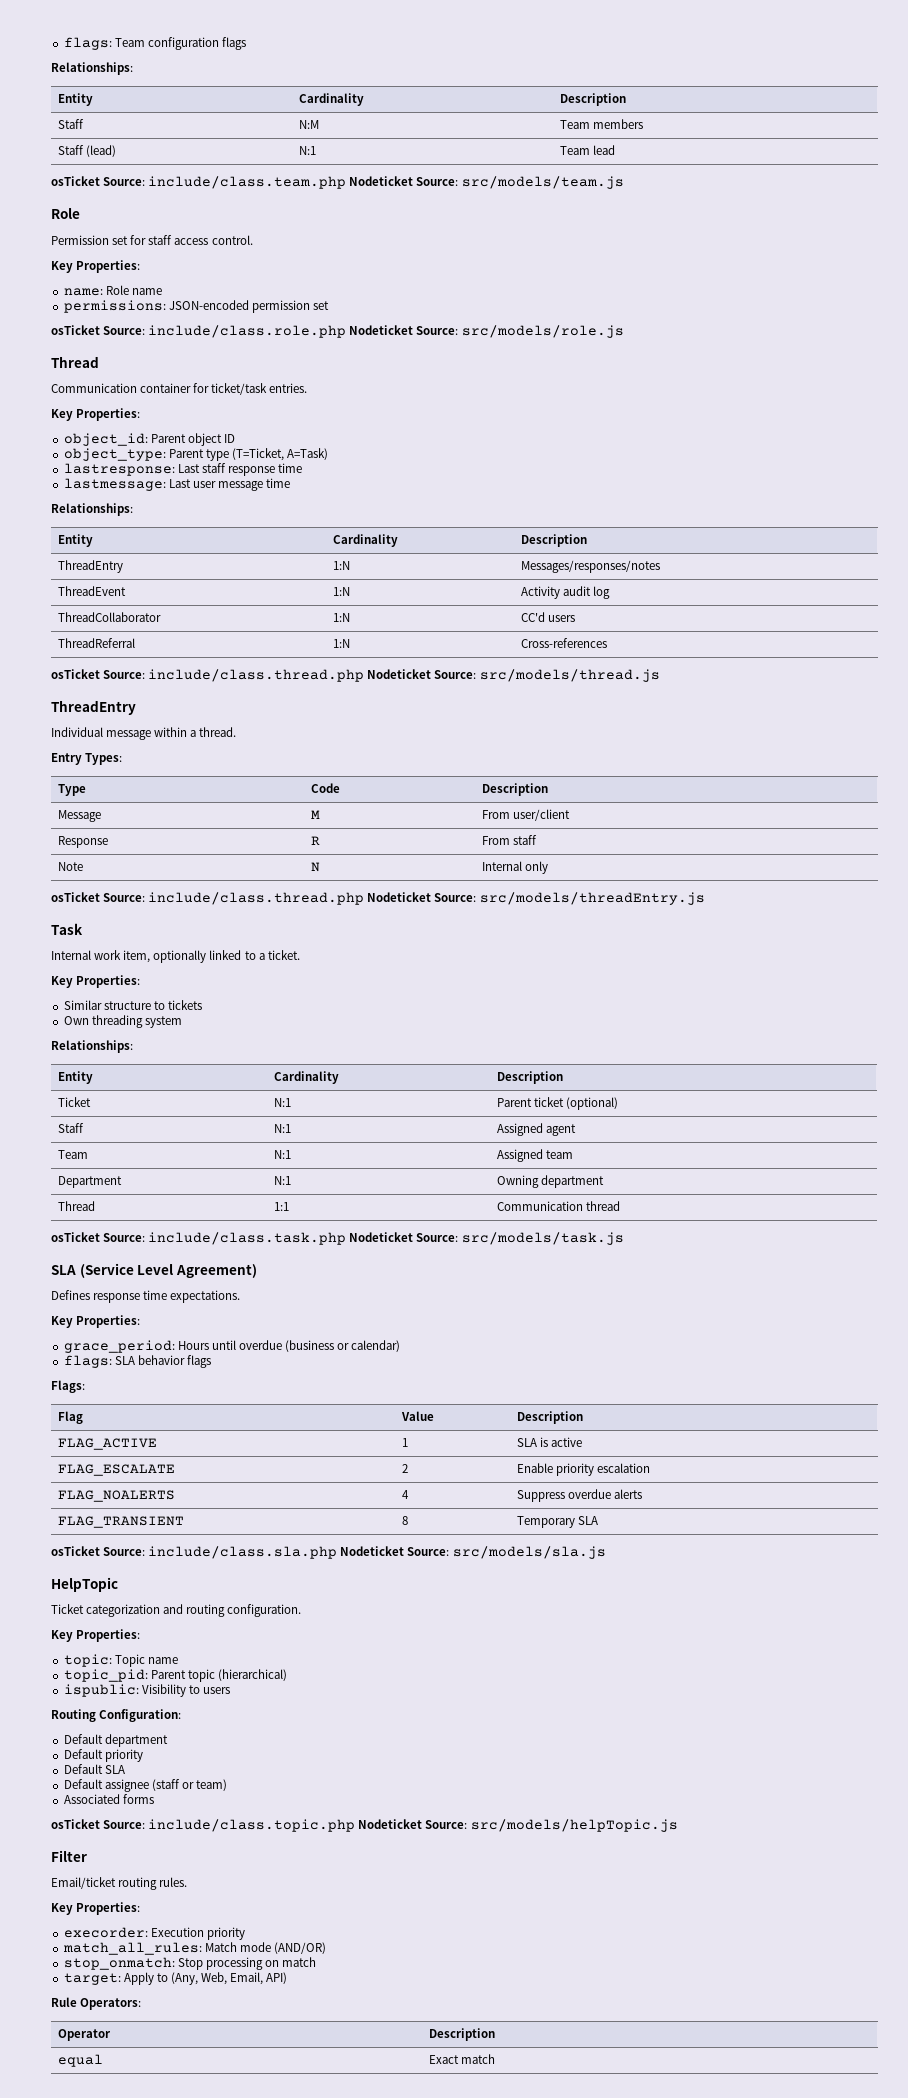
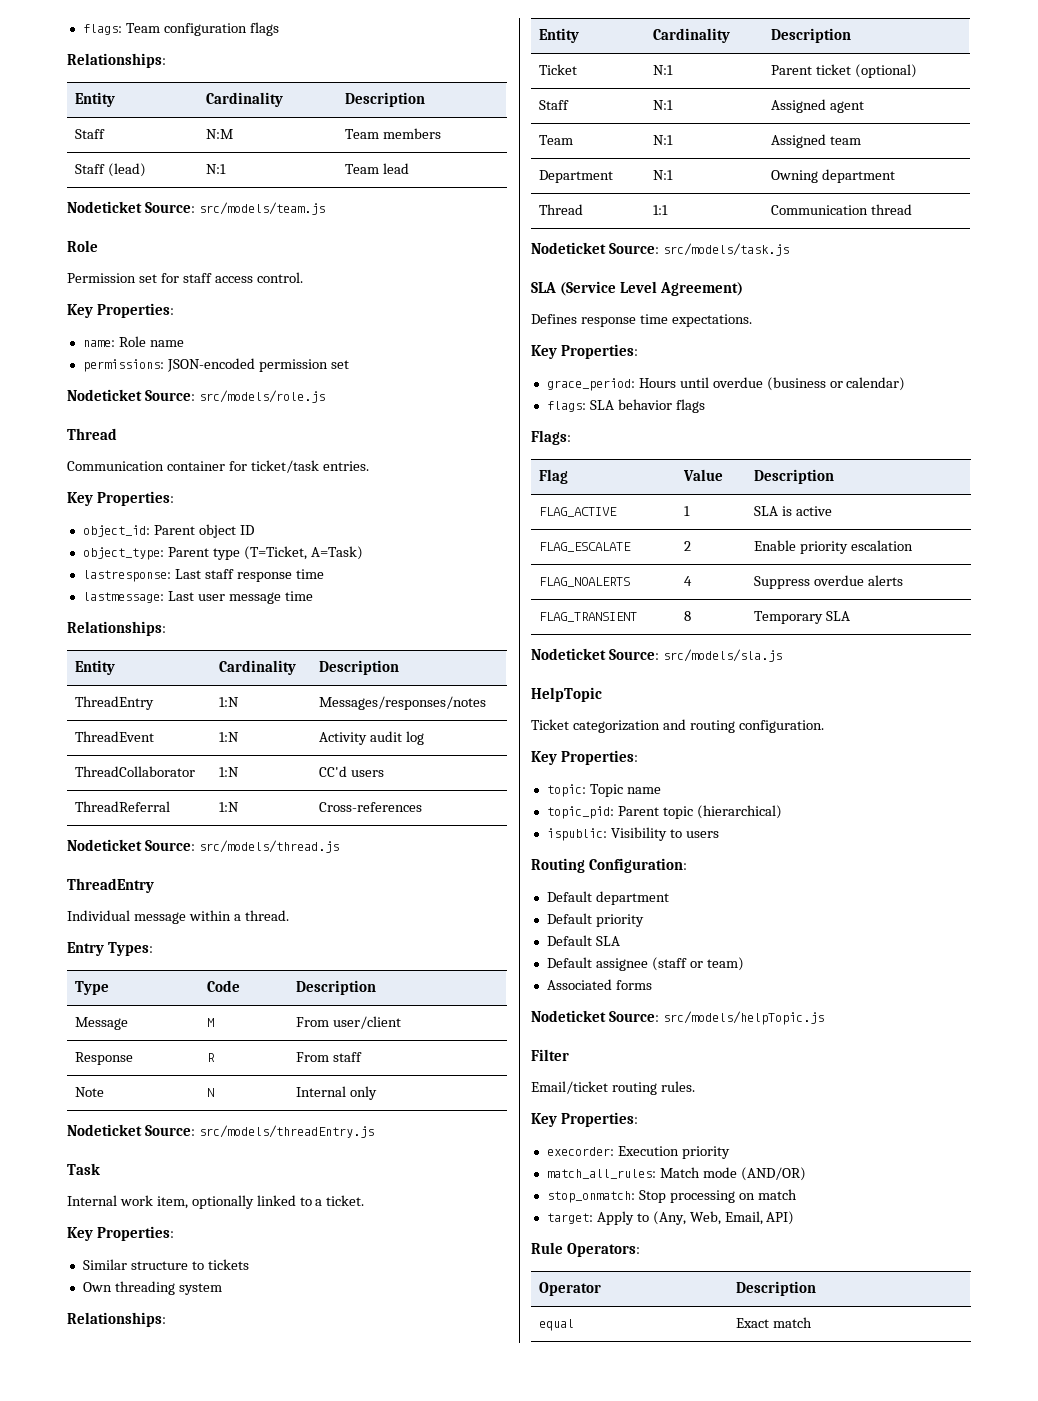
[51,176,347,189] osTicket Source: include/class.team.php -> (410, 168) none
[51,325,347,338] osTicket Source: include/class.role.php -> (349, 364) none
[51,669,365,682] osTicket Source: include/class.thread.php -> (423, 807) none
[51,892,365,905] osTicket Source: include/class.thread.php -> (378, 1093) none
[51,1232,347,1245] osTicket Source: include/class.task.php -> (913, 209) none
[51,1546,338,1559] osTicket Source: include/class.sla.php -> (851, 616) none
[51,1819,356,1832] osTicket Source: include/class.topic.php -> (652, 985) none

